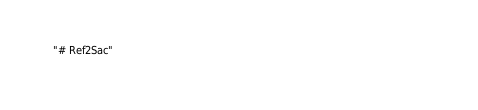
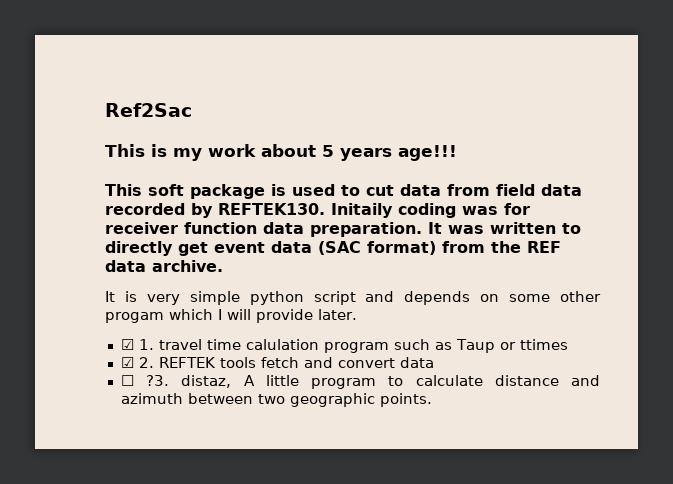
[53,45,113,55] "# Ref2Sac" -> [105,103,192,117] [105,144,457,161] [105,184,582,199] [105,203,530,218] [105,222,581,237] [105,241,561,256] [105,260,223,272] [105,291,601,305] [105,309,357,323] [120,339,568,353] [120,357,434,368] [120,375,600,389] [120,393,432,407] Ref2Sac // This is my work about 5 years age!!! // This soft package is used to cut data from field data recorded by REFTEK130. Initaily coding was for receiver function data preparation. It was written to directly get event data (SAC format) from the REF data archive. // It is very simple python script and depends on some other progam which I will provide later. // ☑ 1. travel time calulation program such as Taup or ttimes // ☑ 2. REFTEK tools fetch and convert data // ☐ ?3. distaz, A little program to calculate distance and azimuth between two geographic points.

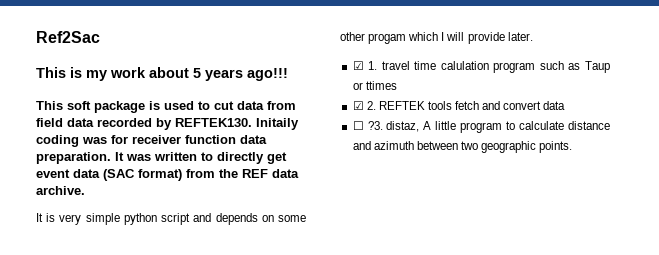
[398,145,457,161] age!!! -> [247,68,288,81] ago!!!

